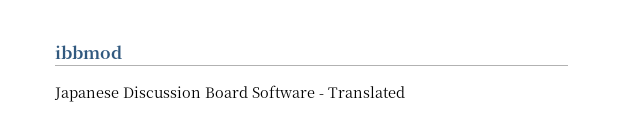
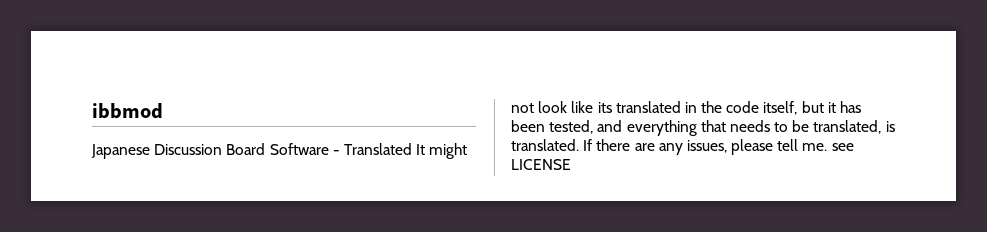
(405, 92) none -> [416,143,468,159] [511,101,862,115] [511,120,895,136] [511,139,854,155] [511,159,571,170] It might not look like its translated in the code itself, but it has been tested, and everything that needs to be translated, is translated. If there are any issues, please tell me. see LICENSE

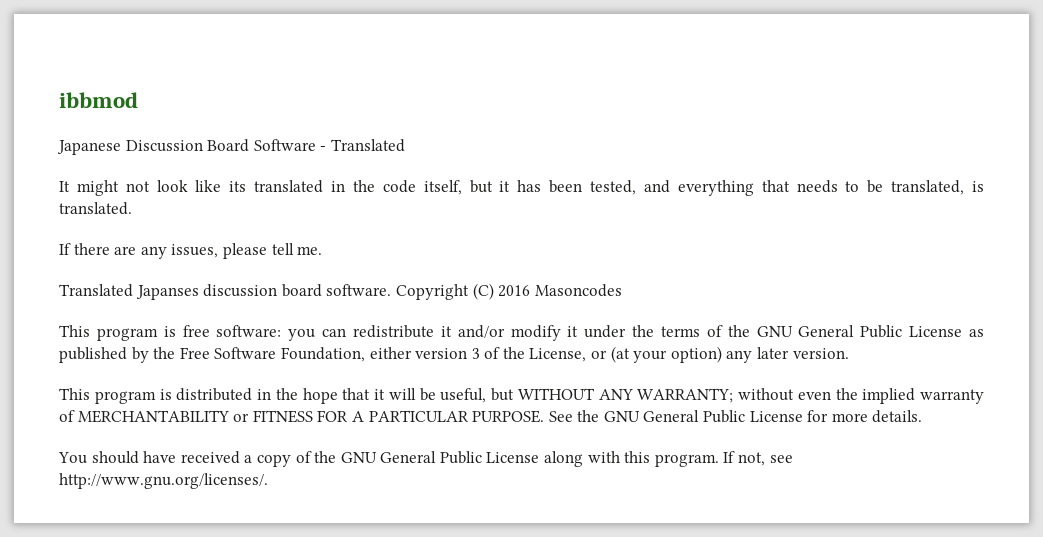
(412, 149) none -> (405, 145) //
(579, 145) none -> (132, 208) //
[831,143,854,151] [511,159,571,170] see LICENSE -> [59,283,622,300] [59,325,985,341] [59,346,849,363] [59,388,984,404] [59,410,923,423] [58,451,793,467] [59,473,268,489] // Translated Japanses discussion board software. Copyright (C) 2016 Masoncodes // This program is free software: you can redistribute it and/or modify it under the terms of the GNU General Public License as published by the Free Software Foundation, either version 3 of the License, or (at your option) any later version. // This program is distributed in the hope that it will be useful, but WITHOUT ANY WARRANTY; without even the implied warranty of MERCHANTABILITY or FITNESS FOR A PARTICULAR PURPOSE. See the GNU General Public License for more details. // You should have received a copy of the GNU General Public License along with this program. If not, see http://www.gnu.org/licenses/.

